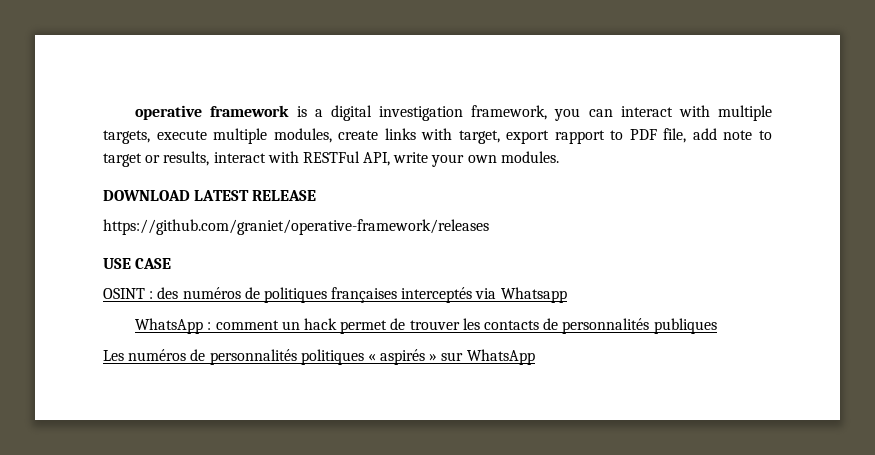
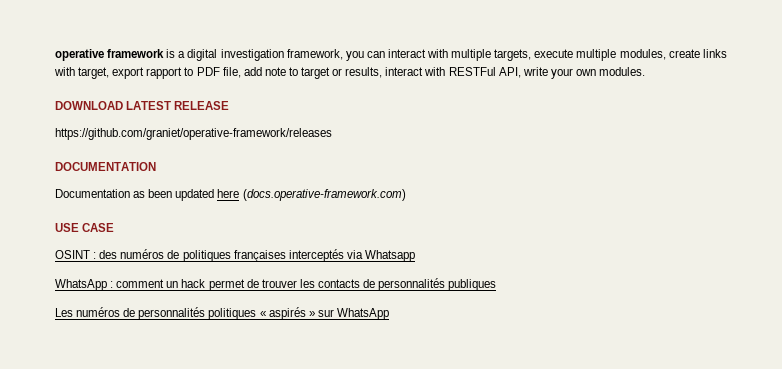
(489, 227) none -> [55,162,156,171] [55,189,406,201] // DOCUMENTATION // Documentation as been updated here (docs.operative-framework.com)

